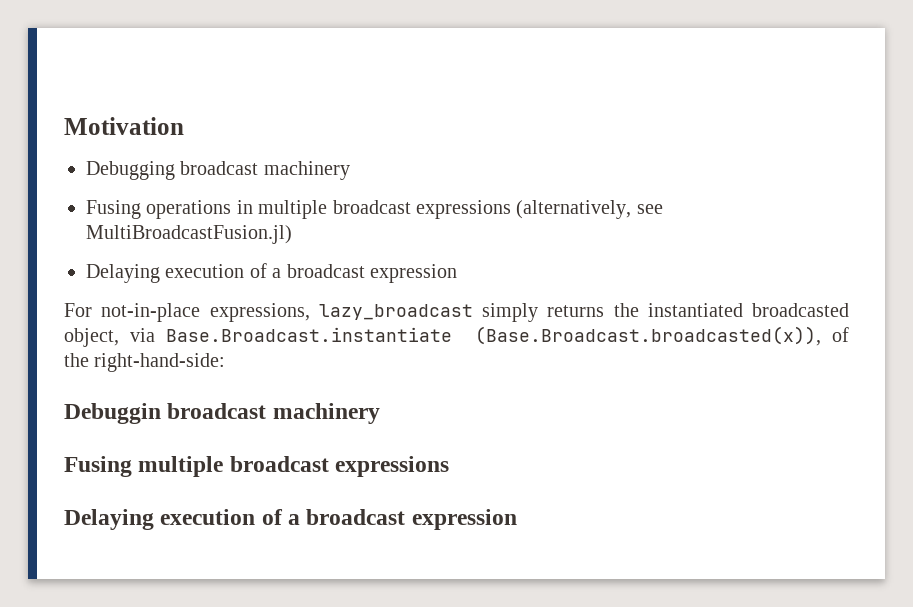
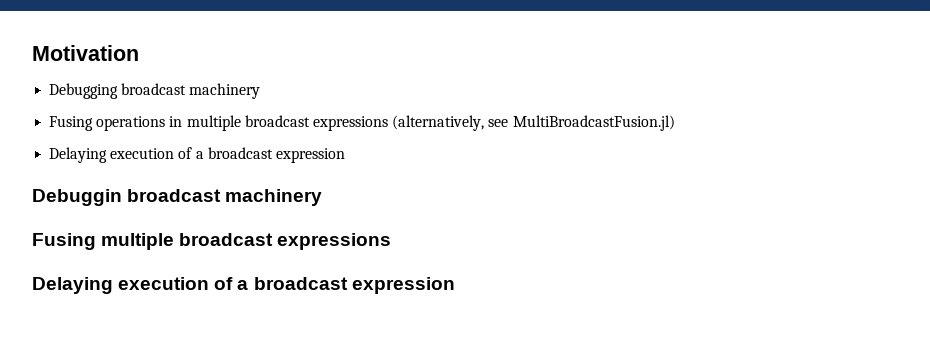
[64,303,849,322] [64,326,850,347] [64,353,226,372] // For not-in-place expressions, lazy_broadcast simply returns the instantiated broadcasted object, via Base.Broadcast.instantiate (Base.Broadcast.broadcasted(x)), of the right-hand-side: -> (345, 155) none

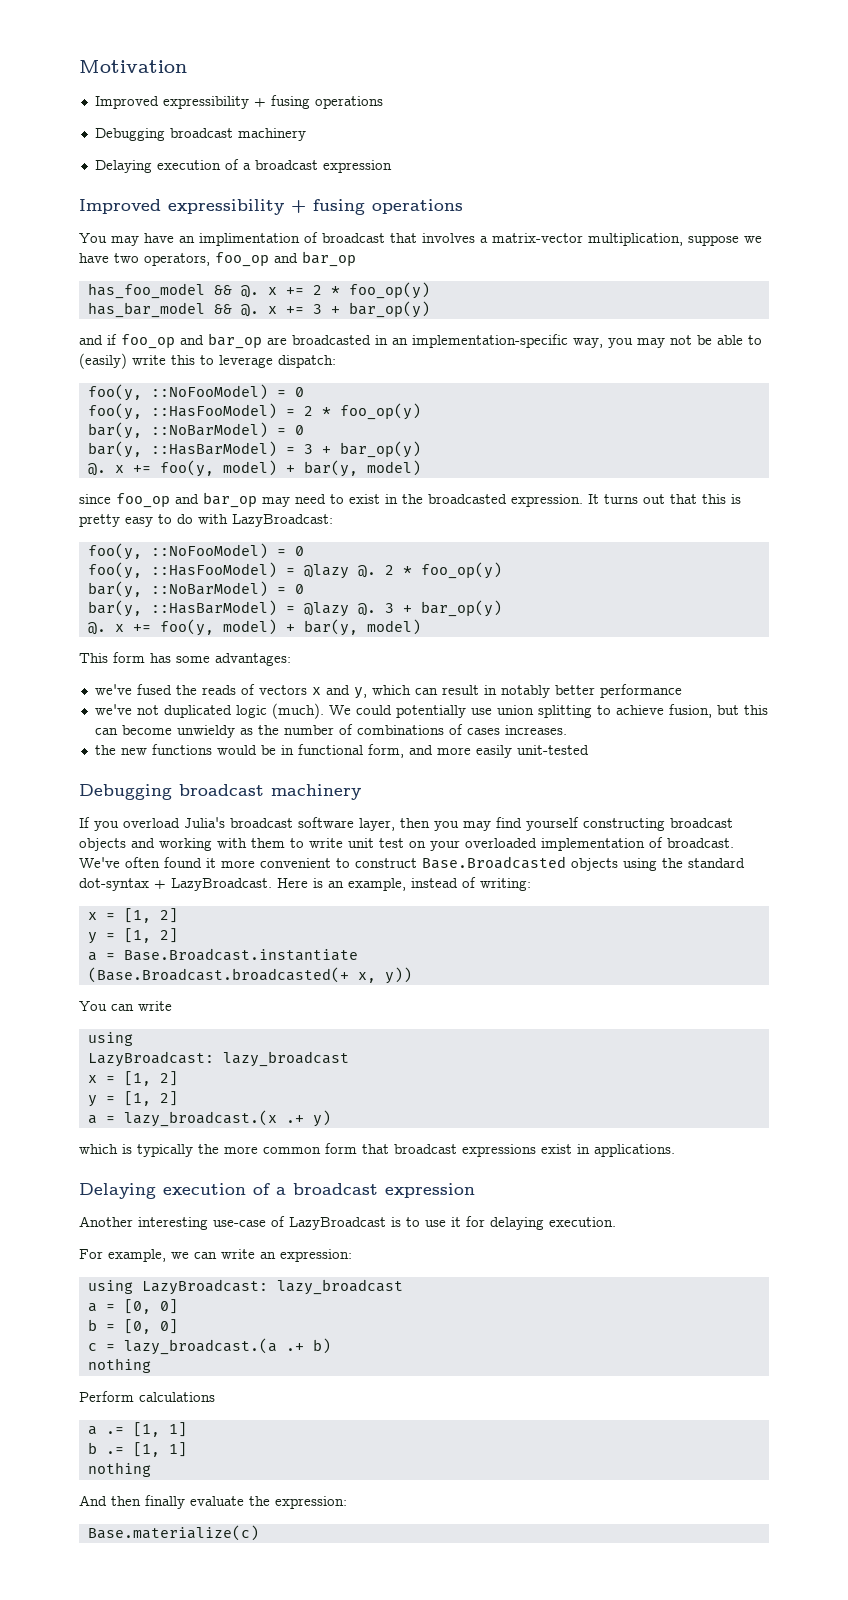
[49,83,261,99] [49,115,675,131] [49,147,345,163] [32,189,323,206] [32,233,392,250] [32,277,455,294] Debugging broadcast machinery // Fusing operations in multiple broadcast expressions (alternatively, see MultiBroadcastFusion.jl) // Delaying execution of a broadcast expression // Debuggin broadcast machinery // Fusing multiple broadcast expressions // Delaying execution of a broadcast expression -> [94,95,383,109] [94,128,306,141] [94,159,392,173] [79,199,463,215] [79,232,762,246] [79,251,356,267] [87,282,430,299] [87,301,430,318] [79,333,762,349] [79,353,336,369] [87,384,304,401] [87,403,421,420] [87,422,304,439] [87,441,421,458] [87,460,421,477] [79,492,741,508] [79,514,333,527] [87,543,304,560] [87,562,502,579] [87,581,304,598] [87,600,502,617] [87,619,421,636] [79,652,291,666] [94,684,682,699] [94,703,768,719] [94,724,567,738] [94,744,589,758] [79,784,361,800] [79,817,733,831] [79,837,734,851] [79,856,745,871] [79,877,531,891] [87,908,178,923] [87,928,178,944] [87,948,358,961] [87,967,412,984] [79,1001,172,1011] [87,1032,133,1046] [87,1051,349,1067] [87,1071,178,1086] [87,1091,178,1107] [87,1110,331,1127] [79,1143,675,1157] [79,1183,475,1199] [79,1216,616,1230] [79,1249,352,1262] [87,1279,403,1295] [87,1299,178,1314] [87,1319,178,1334] [87,1338,331,1355] [87,1358,151,1373] [79,1391,215,1402] [87,1422,187,1437] [87,1442,187,1457] [87,1462,151,1477] [79,1495,347,1509] [87,1525,259,1541] Improved expressibility + fusing operations // Debugging broadcast machinery // Delaying execution of a broadcast expression // Improved expressibility + fusing operations // You may have an implimentation of broadcast that involves a matrix-vector multiplication, suppose we have two operators, foo_op and bar_op // has_foo_model && @. x += 2 * foo_op(y) // has_bar_model && @. x += 3 + bar_op(y) // and if foo_op and bar_op are broadcasted in an implementation-specific way, you may not be able to (easily) write this to leverage dispatch: // foo(y, ::NoFooModel) = 0 // foo(y, ::HasFooModel) = 2 * foo_op(y) // bar(y, ::NoBarModel) = 0 // bar(y, ::HasBarModel) = 3 + bar_op(y) // @. x += foo(y, model) + bar(y, model) // since foo_op and bar_op may need to exist in the broadcasted expression. It turns out that this is pretty easy to do with LazyBroadcast: // foo(y, ::NoFooModel) = 0 // foo(y, ::HasFooModel) = @lazy @. 2 * foo_op(y) // bar(y, ::NoBarModel) = 0 // bar(y, ::HasBarModel) = @lazy @. 3 + bar_op(y) // @. x += foo(y, model) + bar(y, model) // This form has some advantages: // we've fused the reads of vectors x and y, which can result in notably better performance // we've not duplicated logic (much). We could potentially use union splitting to achieve fusion, but this can become unwieldy as the number of combinations of cases increases. // the new functions would be in functional form, and more easily unit-tested // Debugging broadcast machinery // If you overload Julia's broadcast software layer, then you may find yourself constructing broadcast objects and working with them to write unit test on your overloaded implementation of broadcast. We've often found it more convenient to construct Base.Broadcasted objects using the standard dot-syntax + LazyBroadcast. Here is an example, instead of writing: // x = [1, 2] // y = [1, 2] // a = Base.Broadcast.instantiate // (Base.Broadcast.broadcasted(+ x, y)) // You can write // using // LazyBroadcast: lazy_broadcast // x = [1, 2] // y = [1, 2] // a = lazy_broadcast.(x .+ y) // which is typically the more common form that broadcast expressions exist in applications. // Delaying execution of a broadcast expression // Another interesting use-case of LazyBroadcast is to use it for delaying execution. // For example, we can write an expression: // using LazyBroadcast: lazy_broadcast // a = [0, 0] // b = [0, 0] // c = lazy_broadcast.(a .+ b) // nothing // Perform calculations // a .= [1, 1] // b .= [1, 1] // nothing // And then finally evaluate the expression: // Base.materialize(c)

